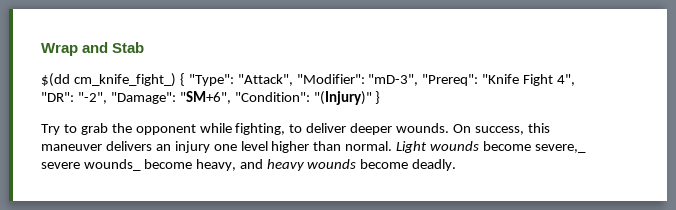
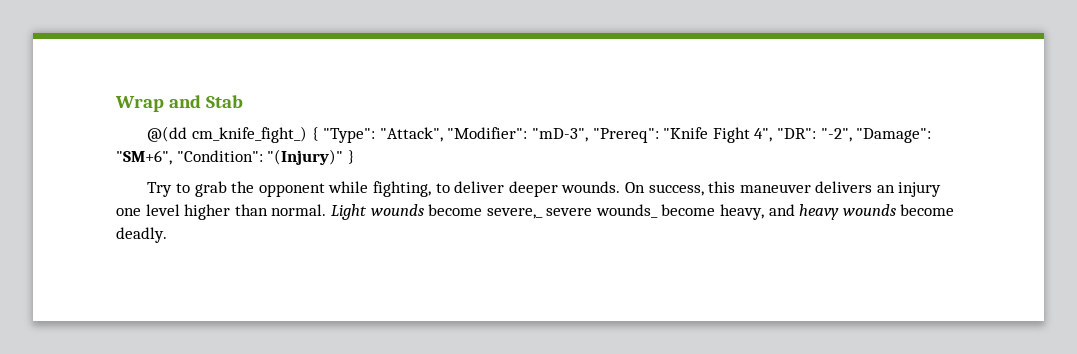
[41,73,70,87] $(dd -> [147,126,188,142] @(dd

